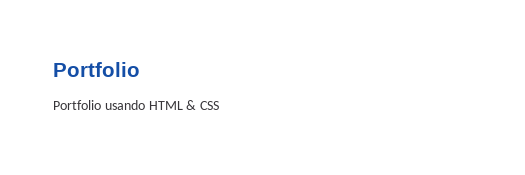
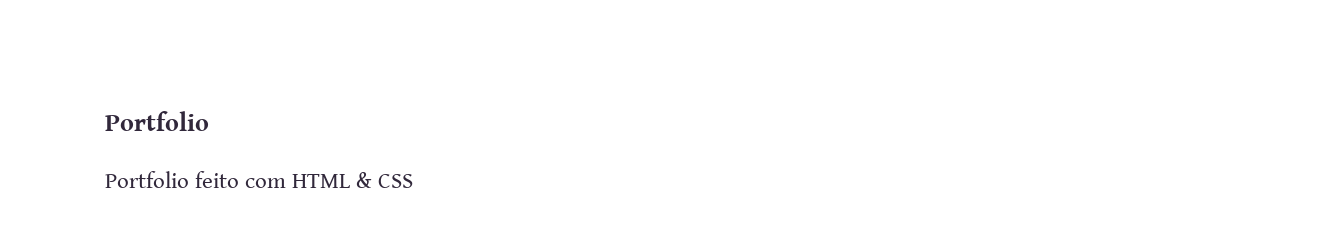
[104,100,145,110] usando -> [195,171,287,188] feito com

